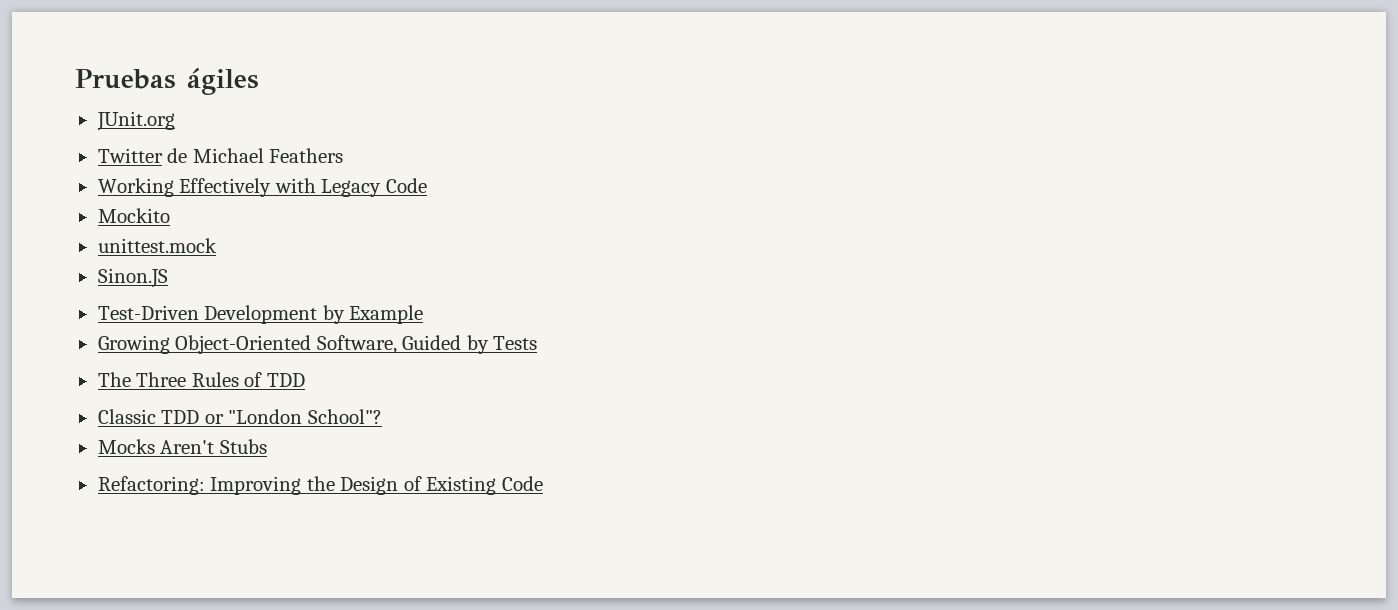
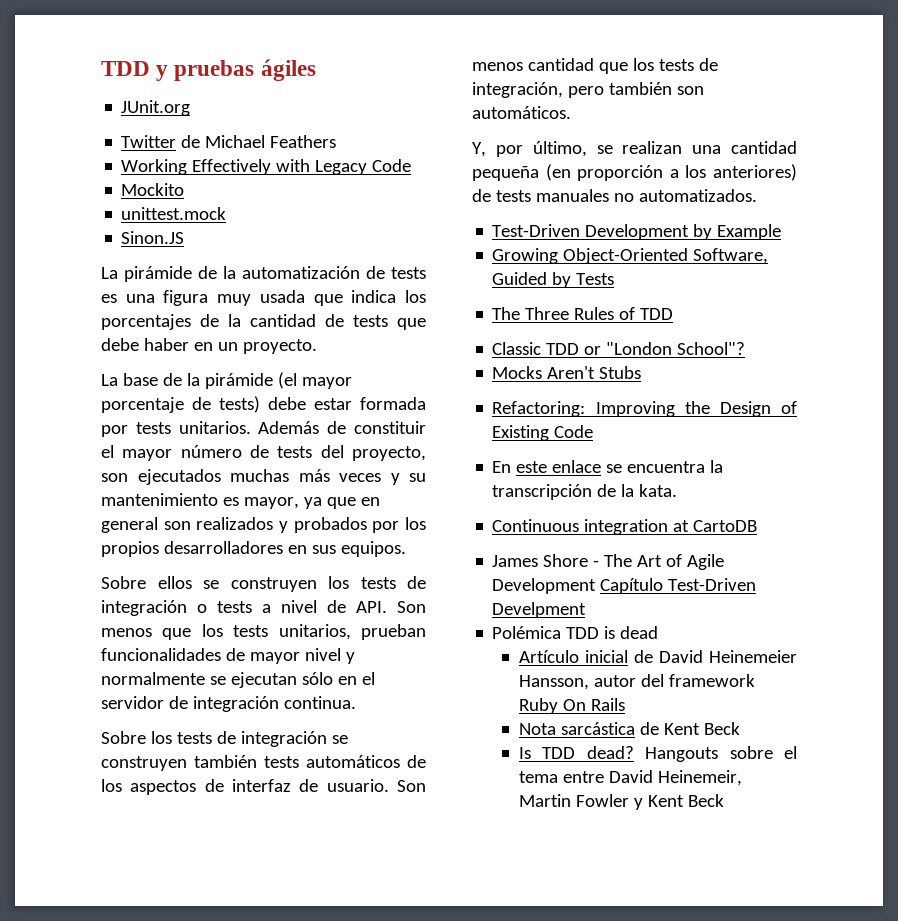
[75,69,176,89] Pruebas -> [101,60,255,81] TDD y pruebas
(168, 278) none -> [101,266,426,282] [101,290,427,306] [101,314,426,330] [101,338,317,354] [101,372,352,389] [101,396,426,413] [101,421,426,437] [101,445,426,461] [101,469,426,485] [101,493,380,509] [101,517,426,533] [101,541,406,557] [101,576,426,592] [101,600,426,616] [101,624,426,640] [101,648,355,664] [101,672,375,688] [101,696,356,712] [101,731,348,747] [101,755,426,771] [101,779,426,795] [472,58,718,74] [472,82,704,98] [472,106,571,119] [472,141,797,157] [472,164,797,181] [472,189,757,202] // La pirámide de la automatización de tests es una figura muy usada que indica los porcentajes de la cantidad de tests que debe haber en un proyecto. // La base de la pirámide (el mayor porcentaje de tests) debe estar formada por tests unitarios. Además de constituir el mayor número de tests del proyecto, son ejecutados muchas más veces y su mantenimiento es mayor, ya que en general son realizados y probados por los propios desarrolladores en sus equipos. // Sobre ellos se construyen los tests de integración o tests a nivel de API. Son menos que los tests unitarios, prueban funcionalidades de mayor nivel y normalmente se ejecutan sólo en el servidor de integración continua. // Sobre los tests de integración se construyen también tests automáticos de los aspectos de interfaz de usuario. Son menos cantidad que los tests de integración, pero también son automáticos. // Y, por último, se realizan una cantidad pequeña (en proporción a los anteriores) de tests manuales no automatizados.
(543, 483) none -> [492,460,724,473] [492,484,678,500] [492,519,758,535] [492,554,725,570] [492,578,757,594] [492,602,587,618] [492,626,659,639] [518,650,797,663] [518,674,755,690] [518,698,625,714] [518,722,740,735] [518,746,797,762] [518,770,742,786] [518,794,724,810] // En este enlace se encuentra la transcripción de la kata. // Continuous integration at CartoDB // James Shore - The Art of Agile Development Capítulo Test-Driven Develpment // Polémica TDD is dead // Artículo inicial de David Heinemeier Hansson, autor del framework Ruby On Rails // Nota sarcástica de Kent Beck // Is TDD dead? Hangouts sobre el tema entre David Heinemeir, Martin Fowler y Kent Beck

